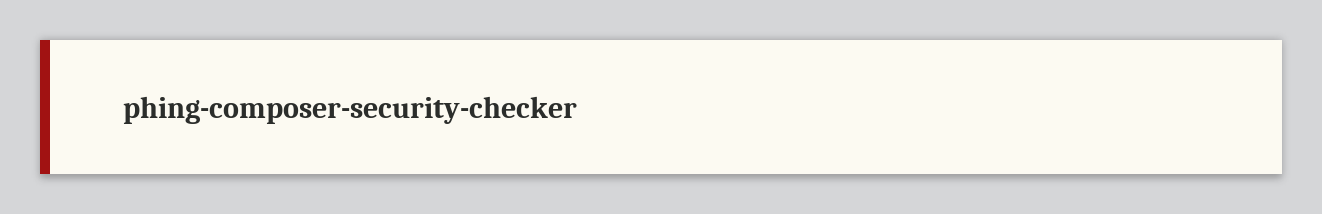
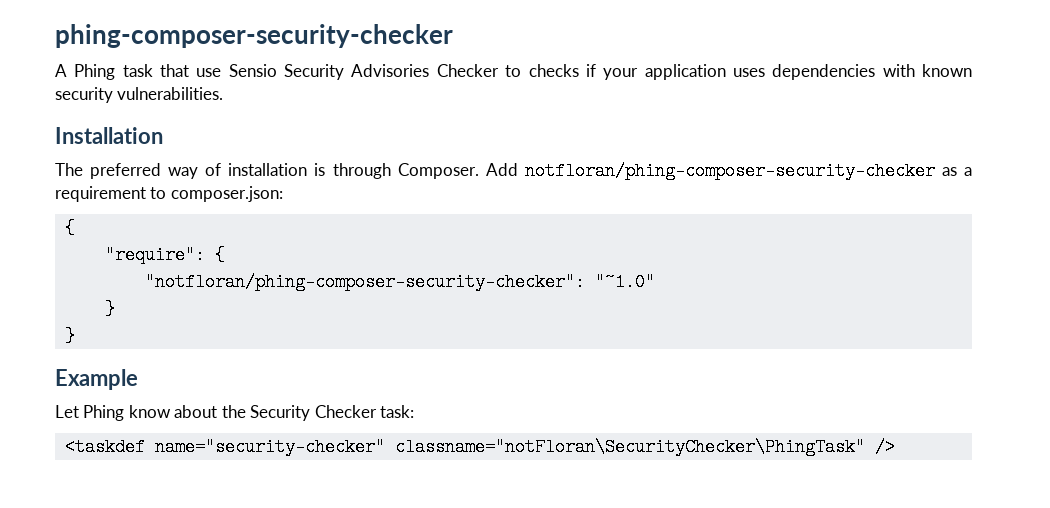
(577, 110) none -> [55,64,973,80] [55,87,224,103] [55,127,163,144] [55,162,972,180] [55,186,283,202] [64,219,75,237] [104,246,225,264] [144,273,655,291] [104,300,115,318] [64,327,75,345] [55,369,138,390] [55,405,415,421] [64,438,895,456] // A Phing task that use Sensio Security Advisories Checker to checks if your application uses dependencies with known security vulnerabilities. // Installation // The preferred way of installation is through Composer. Add notfloran/phing-composer-security-checker as a requirement to composer.json: // { // "require": { // "notfloran/phing-composer-security-checker": "~1.0" // } // } // Example // Let Phing know about the Security Checker task: // <taskdef name="security-checker" classname="notFloran\SecurityChecker\PhingTask" />

